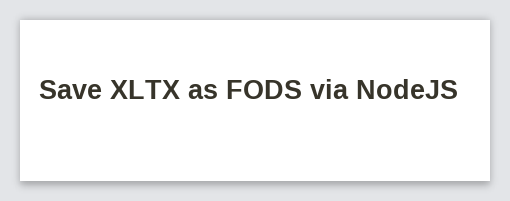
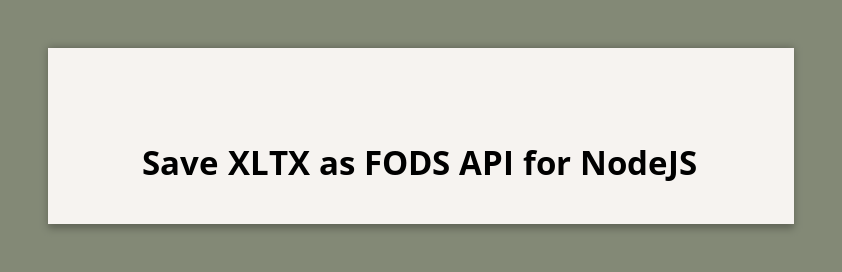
[310,79,349,99] via -> [458,150,571,175] API for

